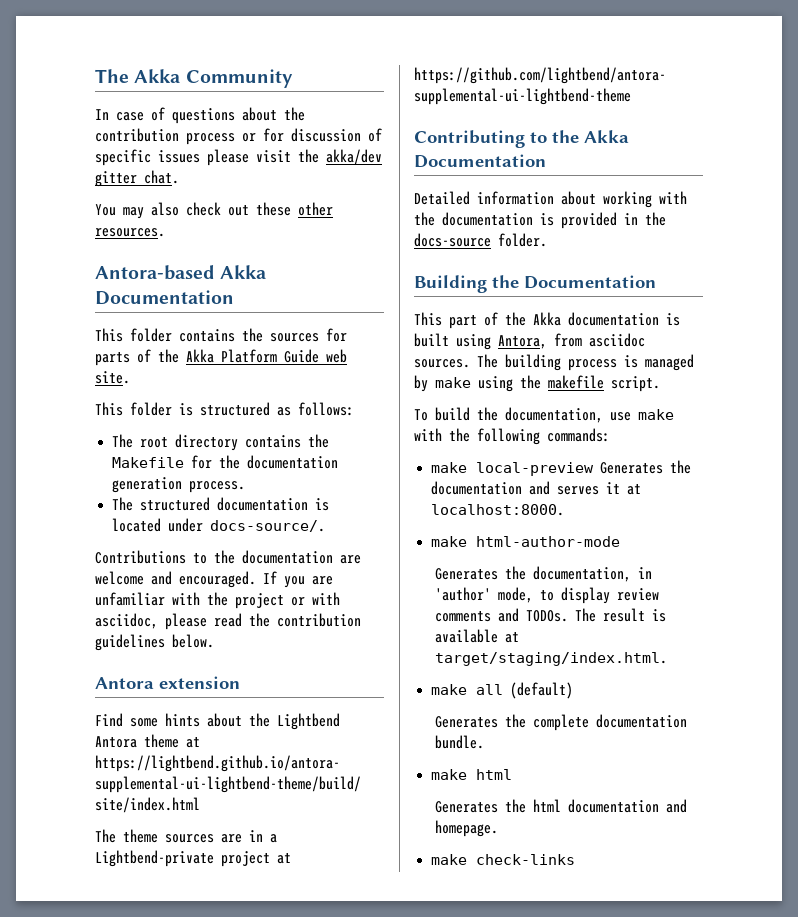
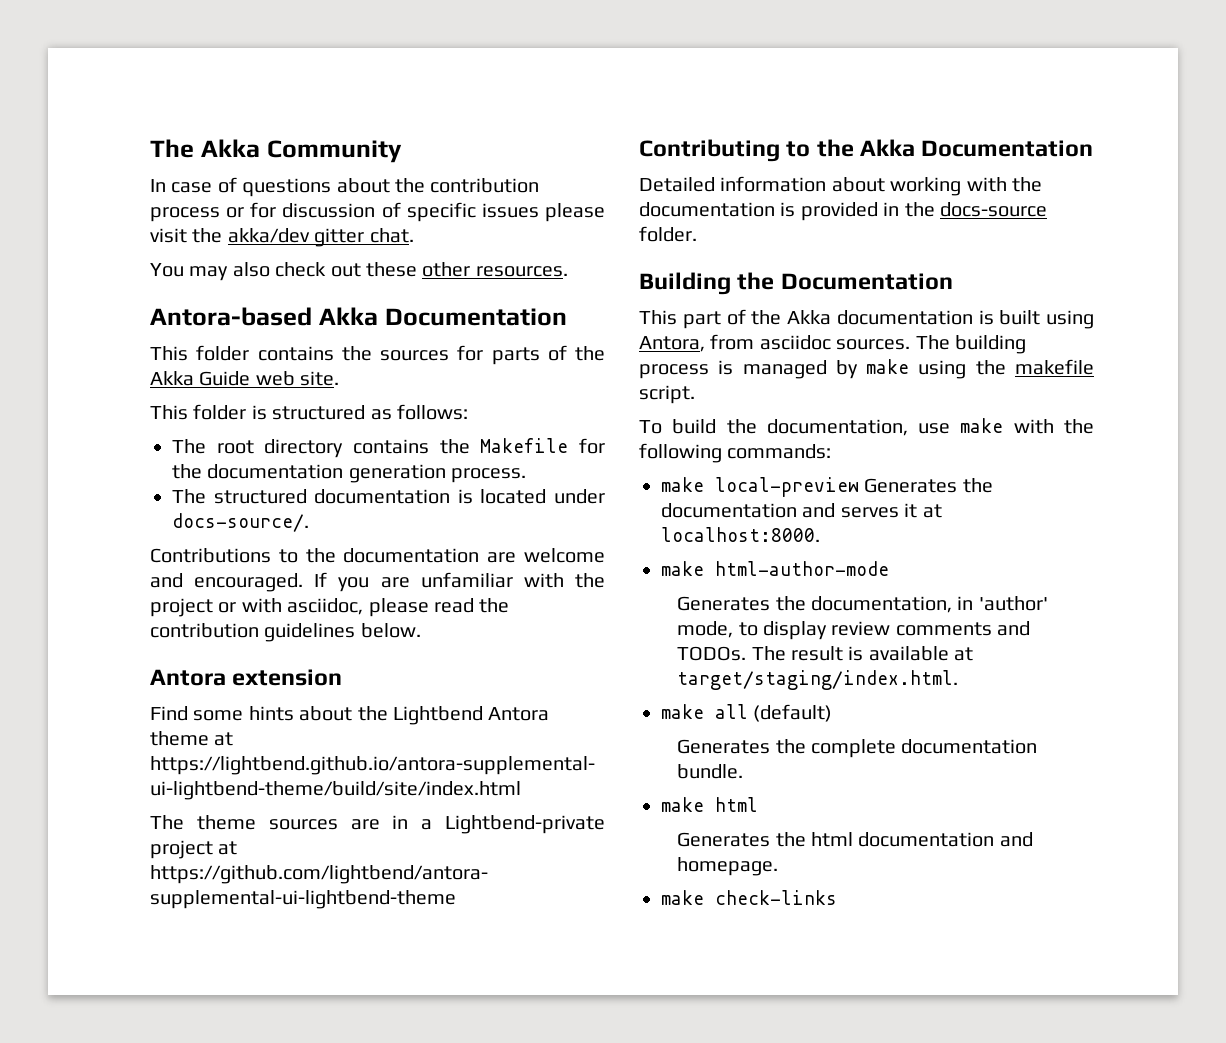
[221,349,277,363] Platform -> (194, 378) none

